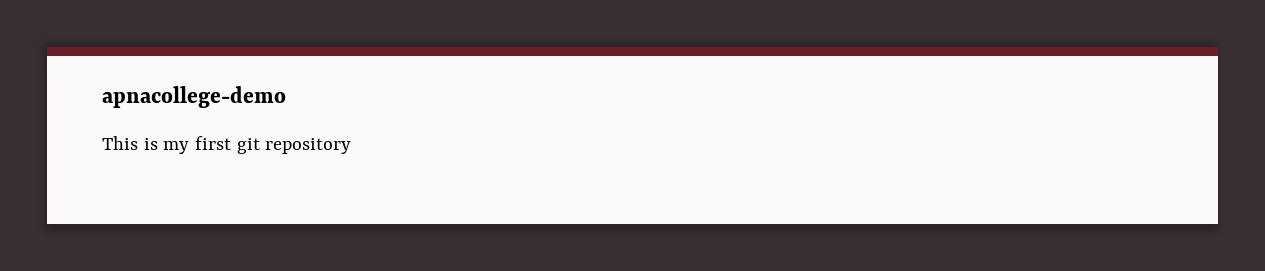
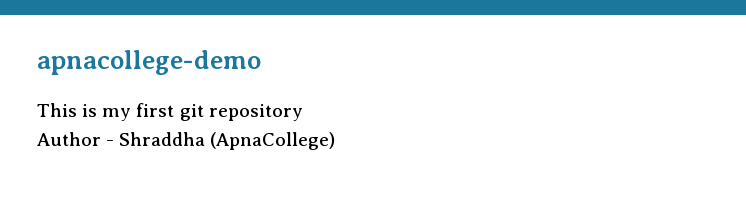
(352, 146) none -> [37,132,336,150] // Author - Shraddha (ApnaCollege)

